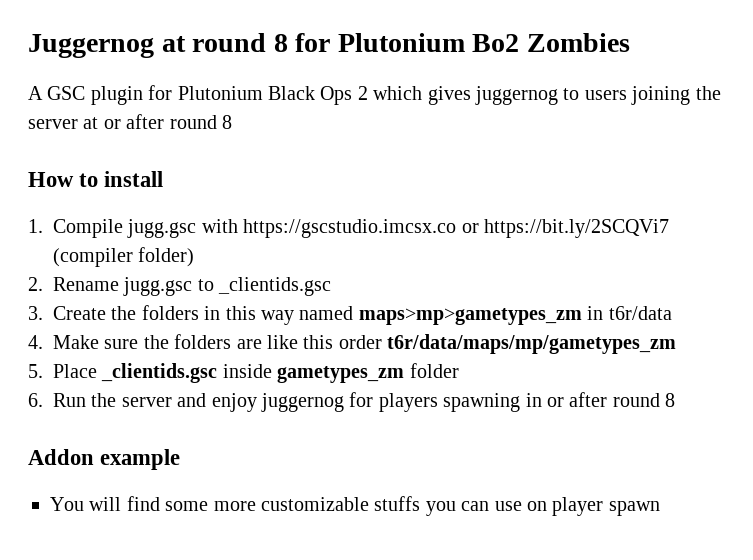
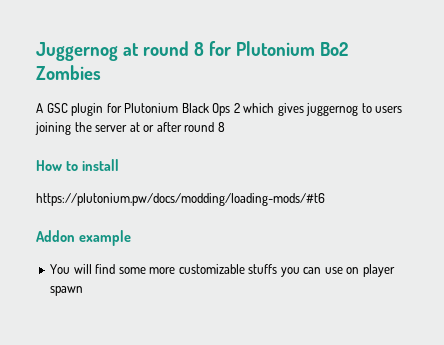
[28,219,669,238] [53,247,195,267] [28,277,332,296] [28,305,672,325] [28,334,677,354] [28,363,459,383] [28,392,676,412] 1. Compile jugg.gsc with https://gscstudio.imcsx.co or https://bit.ly/2SCQVi7 (compiler folder) // 2. Rename jugg.gsc to _clientids.gsc // 3. Create the folders in this way named maps>mp>gametypes_zm in t6r/data // 4. Make sure the folders are like this order t6r/data/maps/mp/gametypes_zm // 5. Place _clientids.gsc inside gametypes_zm folder // 6. Run the server and enjoy juggernog for players spawning in or after round 8 -> [36,193,325,206] https://plutonium.pw/docs/modding/loading-mods/#t6

